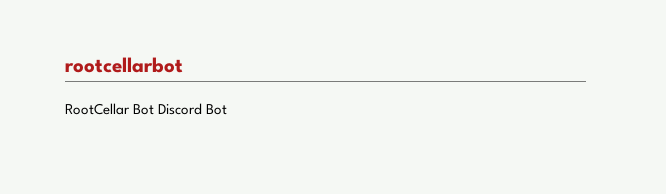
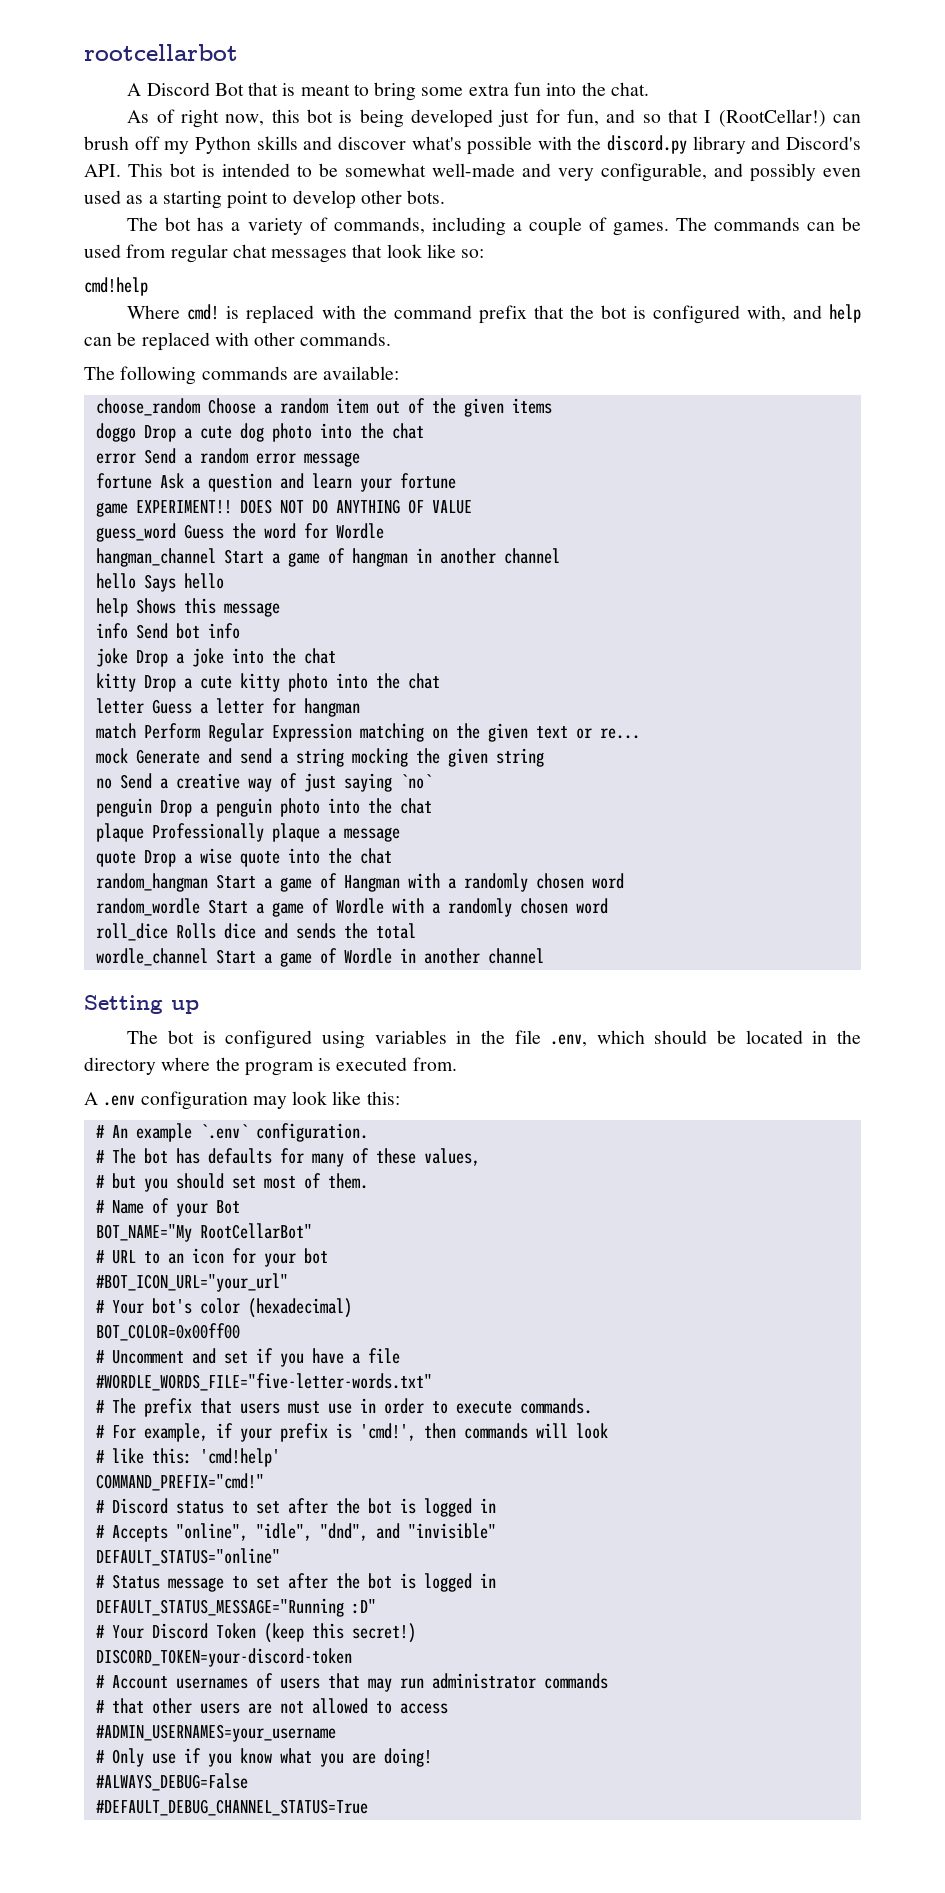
[65,103,228,115] RootCellar Bot Discord Bot -> [127,82,649,101] [127,109,862,128] [84,135,861,155] [84,163,861,182] [84,190,446,209] [127,217,861,236] [84,244,485,263] [84,277,148,296] [127,304,861,324] [84,332,392,351] [84,366,400,385] [95,398,552,417] [95,423,424,442] [95,448,360,467] [95,473,456,492] [95,499,472,517] [95,523,384,542] [95,548,560,567] [95,573,224,592] [95,598,280,617] [95,623,240,639] [95,648,336,667] [95,673,440,692] [95,698,360,717] [95,723,640,742] [95,748,544,767] [95,773,432,792] [95,798,432,817] [95,823,400,842] [95,848,392,867] [95,873,624,892] [95,898,608,917] [95,923,416,941] [95,948,544,967] [84,995,199,1014] [127,1030,862,1049] [84,1057,457,1076] [84,1091,400,1110] [95,1123,368,1142] [95,1148,480,1167] [95,1173,368,1192] [95,1198,240,1217] [95,1223,312,1242] [95,1248,328,1267] [95,1273,288,1292] [95,1298,352,1318] [95,1323,240,1341] [95,1348,400,1367] [95,1373,432,1391] [95,1398,592,1417] [95,1423,608,1442] [95,1448,280,1467] [95,1473,264,1491] [95,1498,496,1517] [95,1523,496,1542] [95,1548,280,1566] [95,1573,496,1592] [95,1598,376,1617] [95,1623,416,1643] [95,1648,352,1667] [95,1673,608,1692] [95,1698,448,1714] [95,1724,336,1742] [95,1748,432,1767] [95,1773,248,1791] [95,1799,368,1816] A Discord Bot that is meant to bring some extra fun into the chat. // As of right now, this bot is being developed just for fun, and so that I (RootCellar!) can brush off my Python skills and discover what's possible with the discord.py library and Discord's API. This bot is intended to be somewhat well-made and very configurable, and possibly even used as a starting point to develop other bots. // The bot has a variety of commands, including a couple of games. The commands can be used from regular chat messages that look like so: // cmd!help // Where cmd! is replaced with the command prefix that the bot is configured with, and help can be replaced with other commands. // The following commands are available: // choose_random Choose a random item out of the given items // doggo Drop a cute dog photo into the chat // error Send a random error message // fortune Ask a question and learn your fortune // game EXPERIMENT!! DOES NOT DO ANYTHING OF VALUE // guess_word Guess the word for Wordle // hangman_channel Start a game of hangman in another channel // hello Says hello // help Shows this message // info Send bot info // joke Drop a joke into the chat // kitty Drop a cute kitty photo into the chat // letter Guess a letter for hangman // match Perform Regular Expression matching on the given text or re... // mock Generate and send a string mocking the given string // no Send a creative way of just saying `no` // penguin Drop a penguin photo into the chat // plaque Professionally plaque a message // quote Drop a wise quote into the chat // random_hangman Start a game of Hangman with a randomly chosen word // random_wordle Start a game of Wordle with a randomly chosen word // roll_dice Rolls dice and sends the total // wordle_channel Start a game of Wordle in another channel // Setting up // The bot is configured using variables in the file .env, which should be located in the directory where the program is executed from. // A .env configuration may look like this: // # An example `.env` configuration. // # The bot has defaults for many of these values, // # but you should set most of them. // # Name of your Bot // BOT_NAME="My RootCellarBot" // # URL to an icon for your bot // #BOT_ICON_URL="your_url" // # Your bot's color (hexadecimal) // BOT_COLOR=0x00ff00 // # Uncomment and set if you have a file // #WORDLE_WORDS_FILE="five-letter-words.txt" // # The prefix that users must use in order to execute commands. // # For example, if your prefix is 'cmd!', then commands will look // # like this: 'cmd!help' // COMMAND_PREFIX="cmd!" // # Discord status to set after the bot is logged in // # Accepts "online", "idle", "dnd", and "invisible" // DEFAULT_STATUS="online" // # Status message to set after the bot is logged in // DEFAULT_STATUS_MESSAGE="Running :D" // # Your Discord Token (keep this secret!) // DISCORD_TOKEN=your-discord-token // # Account usernames of users that may run administrator commands // # that other users are not allowed to access // #ADMIN_USERNAMES=your_username // # Only use if you know what you are doing! // #ALWAYS_DEBUG=False // #DEFAULT_DEBUG_CHANNEL_STATUS=True

